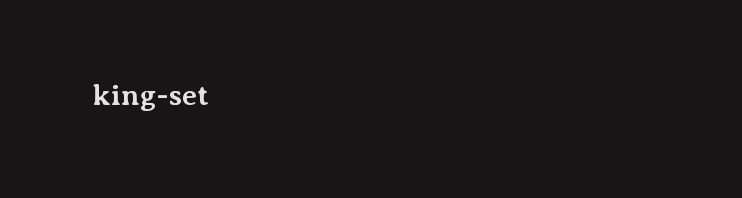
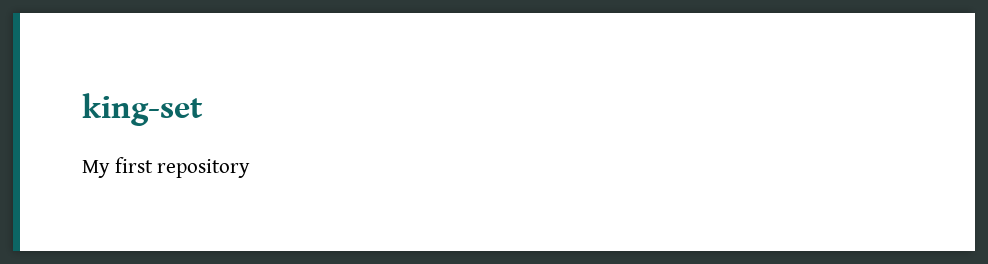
(209, 97) none -> [82,157,251,178] // My first repository

